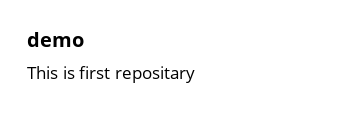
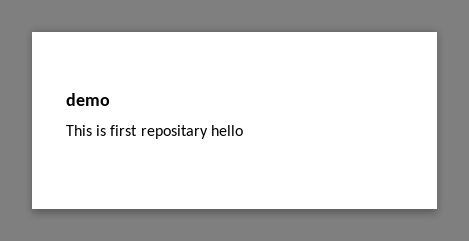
(195, 74) none -> [210,125,243,136] hello

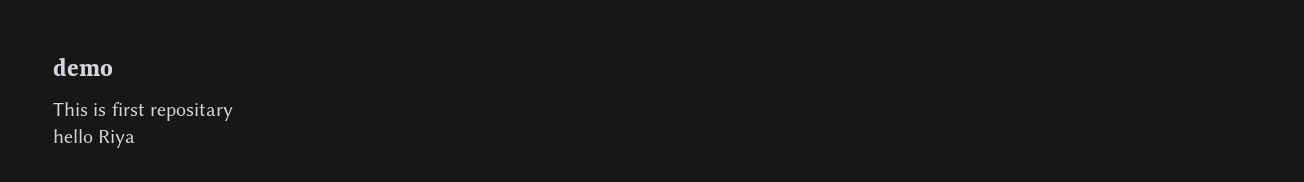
[210,125,243,136] hello -> [53,129,136,148] // hello Riya

